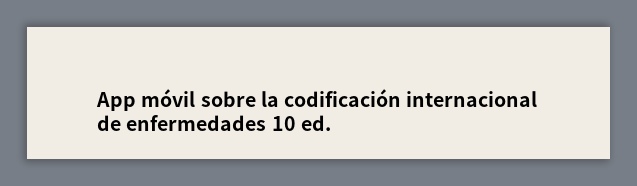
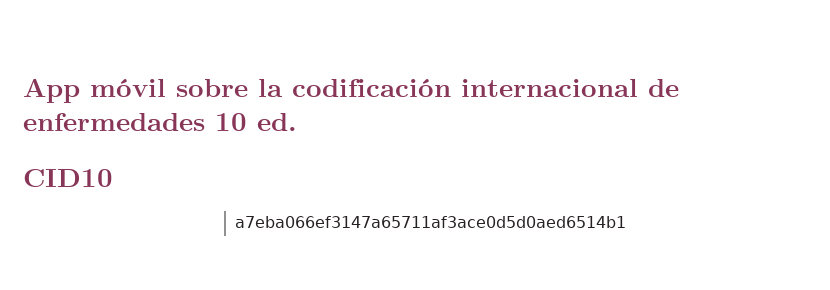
(331, 123) none -> [23,169,113,187] [235,216,627,228] // CID10 // a7eba066ef3147a65711af3ace0d5d0aed6514b1

